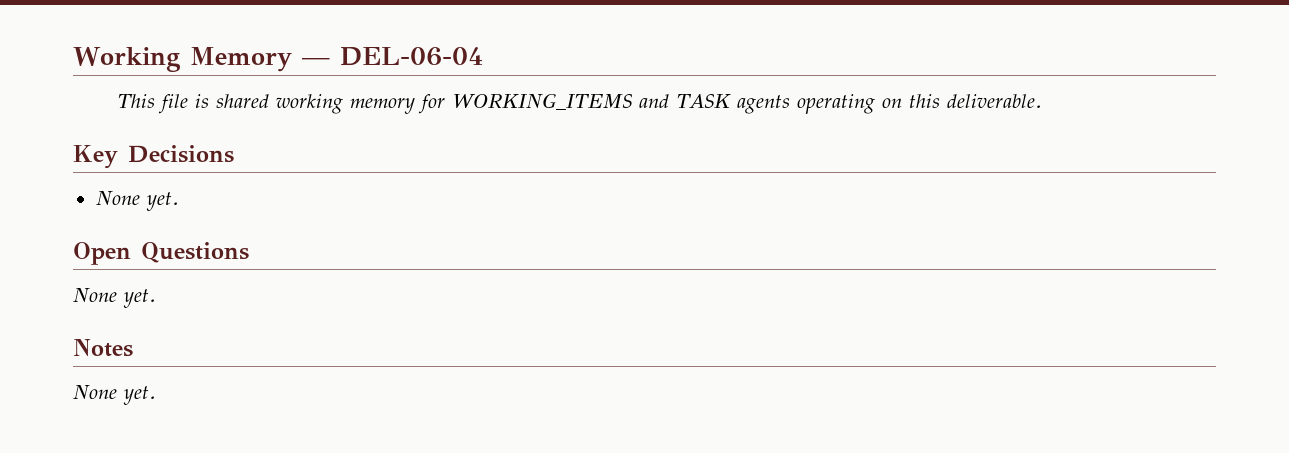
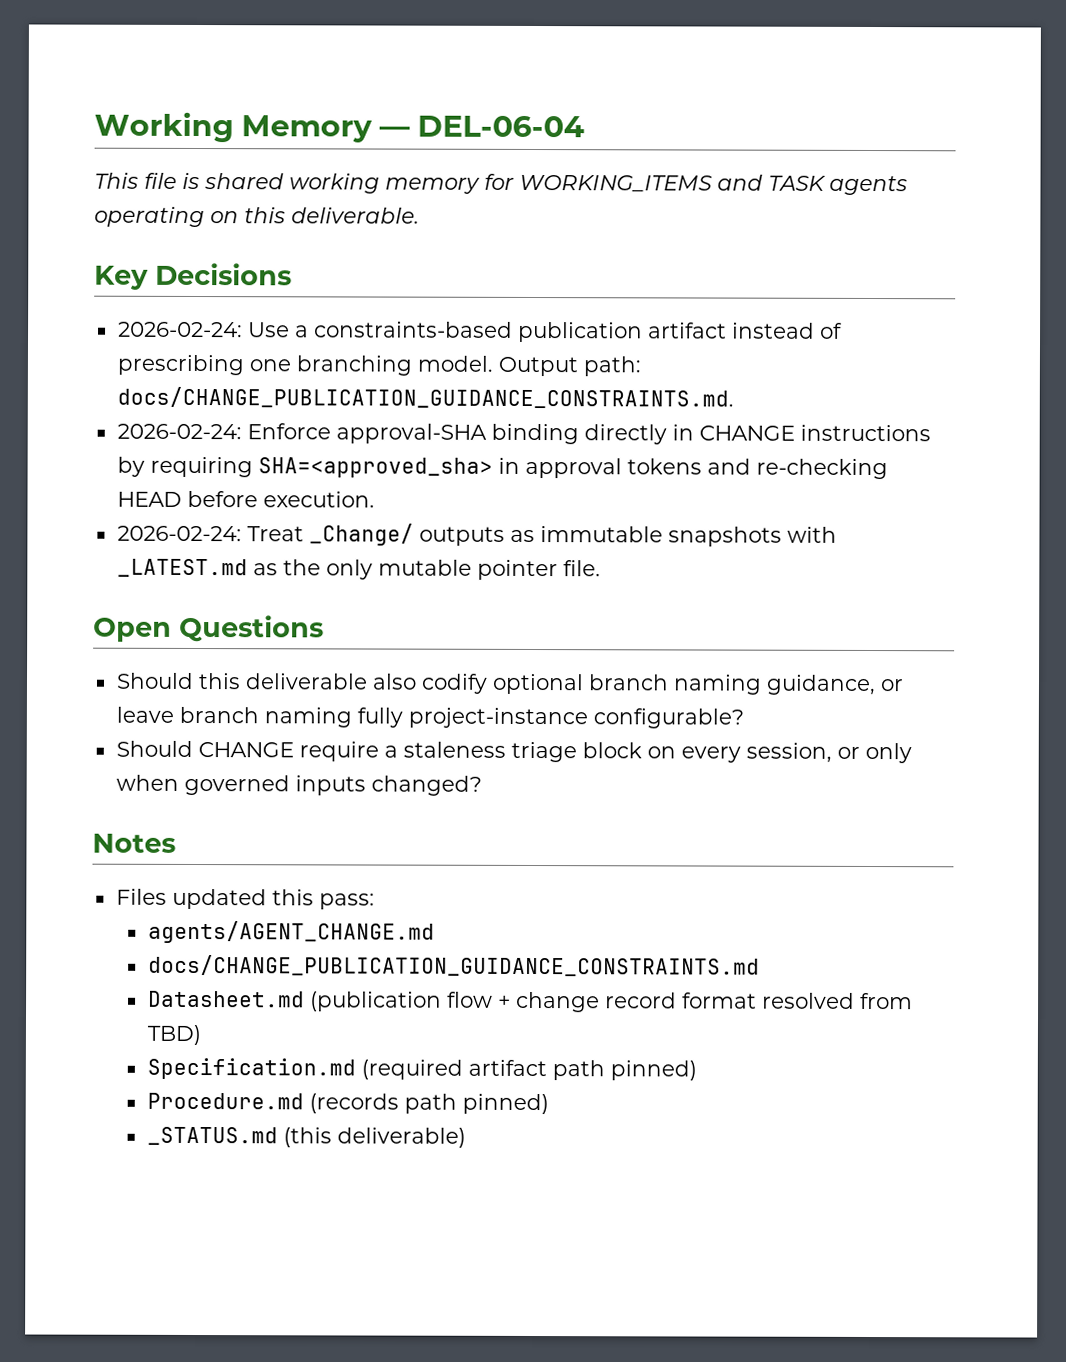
[95,191,179,211] [73,242,249,265] [73,288,156,308] [73,339,133,357] [73,385,156,405] None yet. // Open Questions // None yet. // Notes // None yet. -> [117,321,843,343] [116,354,641,377] [116,386,734,409] [116,423,931,445] [116,456,888,480] [116,490,375,508] [116,523,837,547] [116,558,601,581] [93,614,324,643] [115,672,904,696] [115,706,744,729] [115,740,912,764] [115,774,482,796] [92,833,176,853] [115,888,375,910] [147,920,435,944] [147,954,760,977] [147,990,913,1013] [146,1024,201,1046] [146,1057,697,1081] [146,1092,549,1115] [146,1126,466,1148] 2026-02-24: Use a constraints-based publication artifact instead of prescribing one branching model. Output path: docs/CHANGE_PUBLICATION_GUIDANCE_CONSTRAINTS.md. // 2026-02-24: Enforce approval-SHA binding directly in CHANGE instructions by requiring SHA=<approved_sha> in approval tokens and re-checking HEAD before execution. // 2026-02-24: Treat _Change/ outputs as immutable snapshots with _LATEST.md as the only mutable pointer file. // Open Questions // Should this deliverable also codify optional branch naming guidance, or leave branch naming fully project-instance configurable? // Should CHANGE require a staleness triage block on every session, or only when governed inputs changed? // Notes // Files updated this pass: // agents/AGENT_CHANGE.md // docs/CHANGE_PUBLICATION_GUIDANCE_CONSTRAINTS.md // Datasheet.md (publication flow + change record format resolved from TBD) // Specification.md (required artifact path pinned) // Procedure.md (records path pinned) // _STATUS.md (this deliverable)

